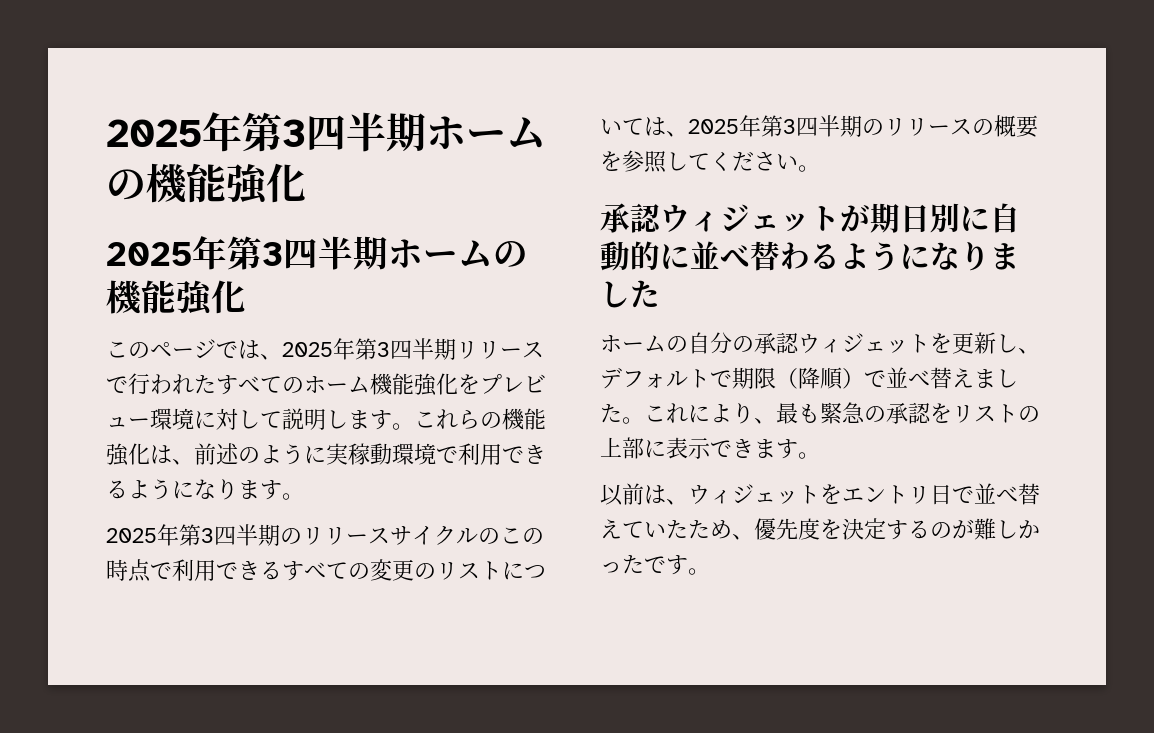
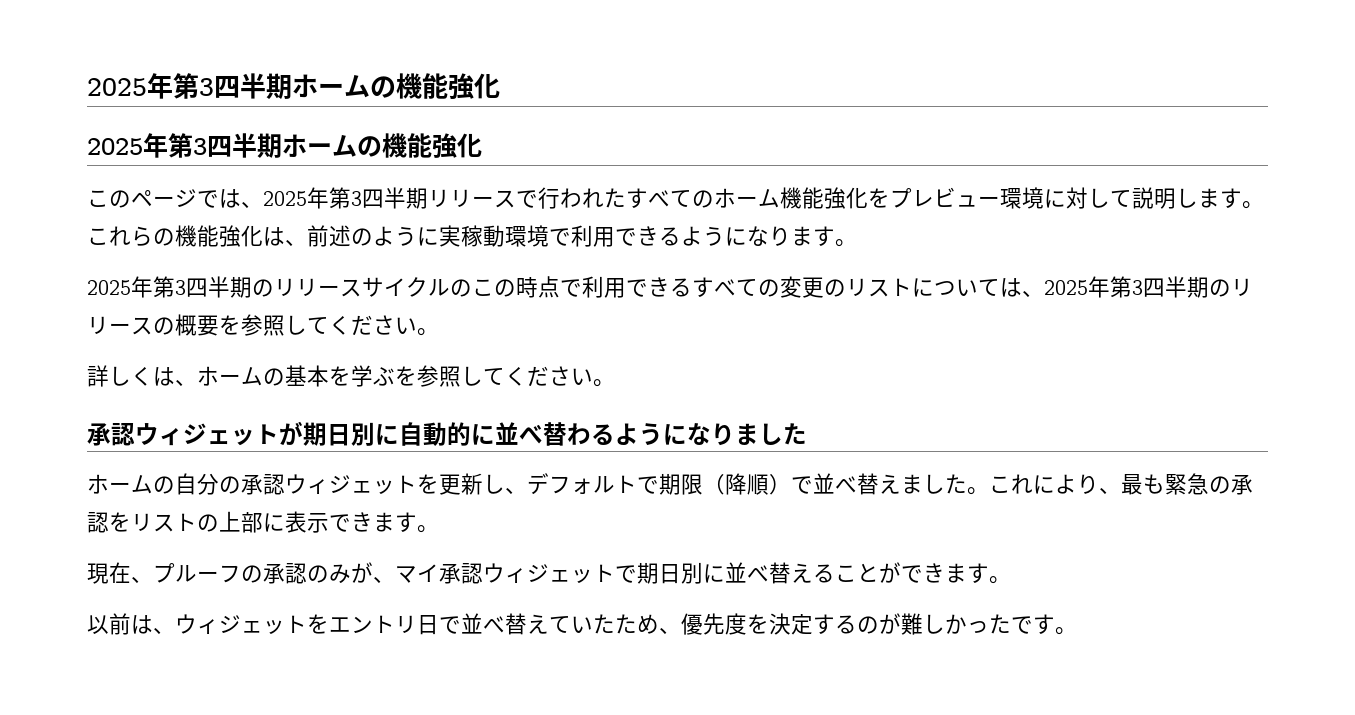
(820, 168) none -> [87,365,615,387] // 詳しくは、ホームの基本を学ぶを参照してください。
(820, 455) none -> [87,562,1011,584] // 現在、プルーフの承認のみが、マイ承認ウィジェットで期日別に並べ替えることができます。

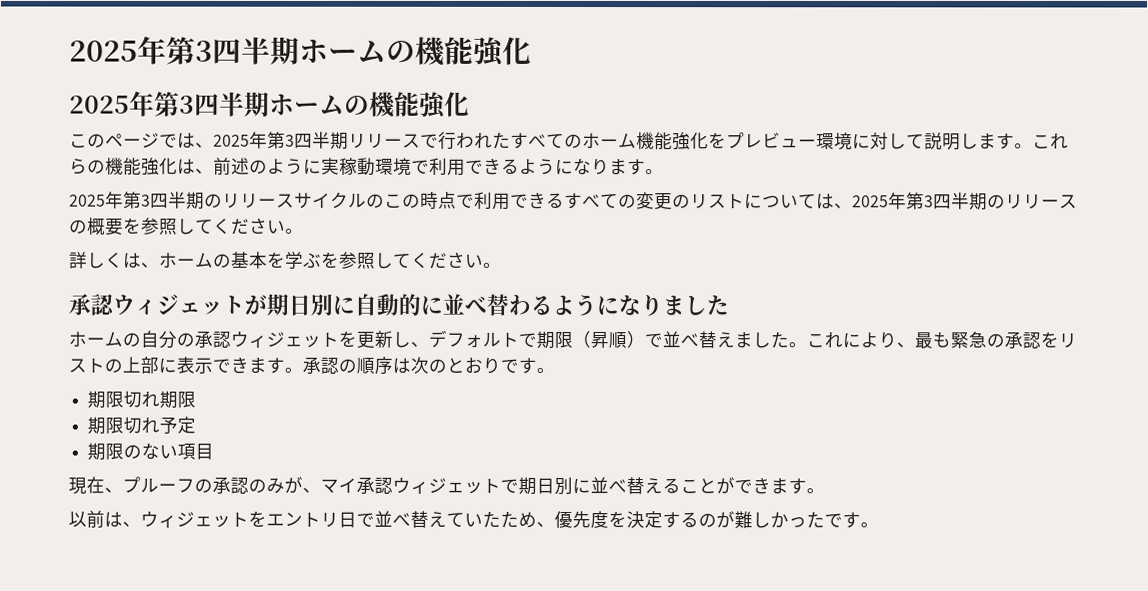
[725,473,747,495] 降 -> [590,331,609,349] 昇
(439, 529) none -> [302,356,555,375] [87,390,197,409] [87,416,197,435] [87,442,215,461] 承認の順序は次のとおりです。 // 期限切れ期限 // 期限切れ予定 // 期限のない項目

